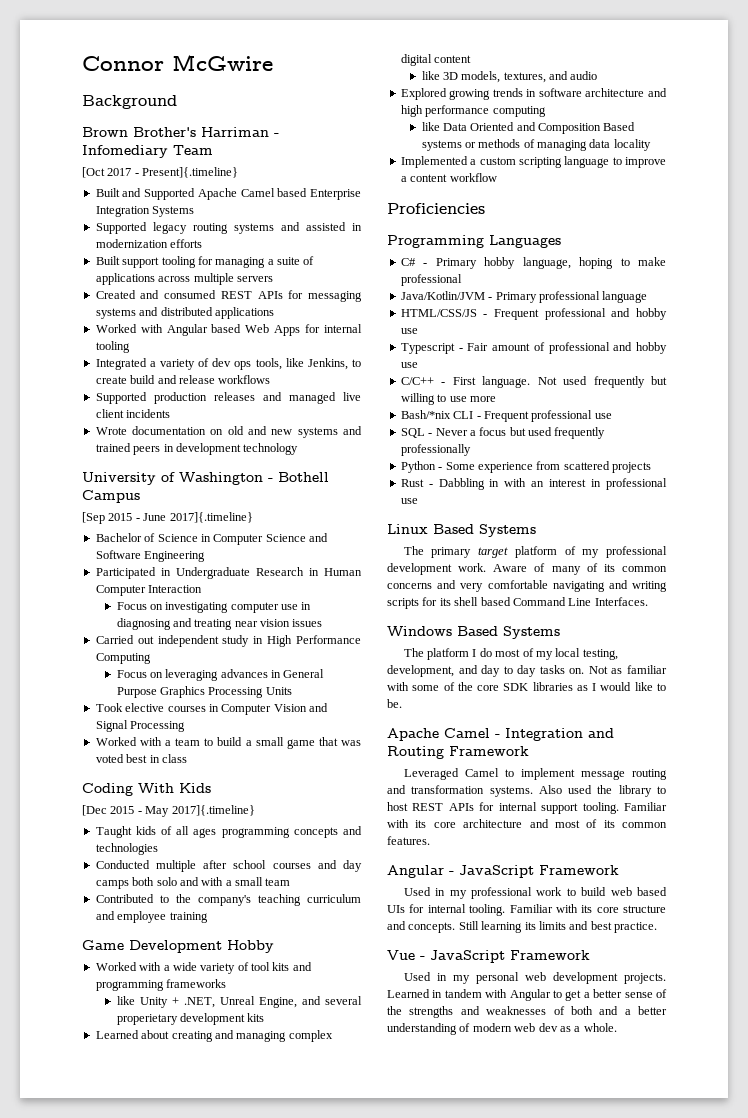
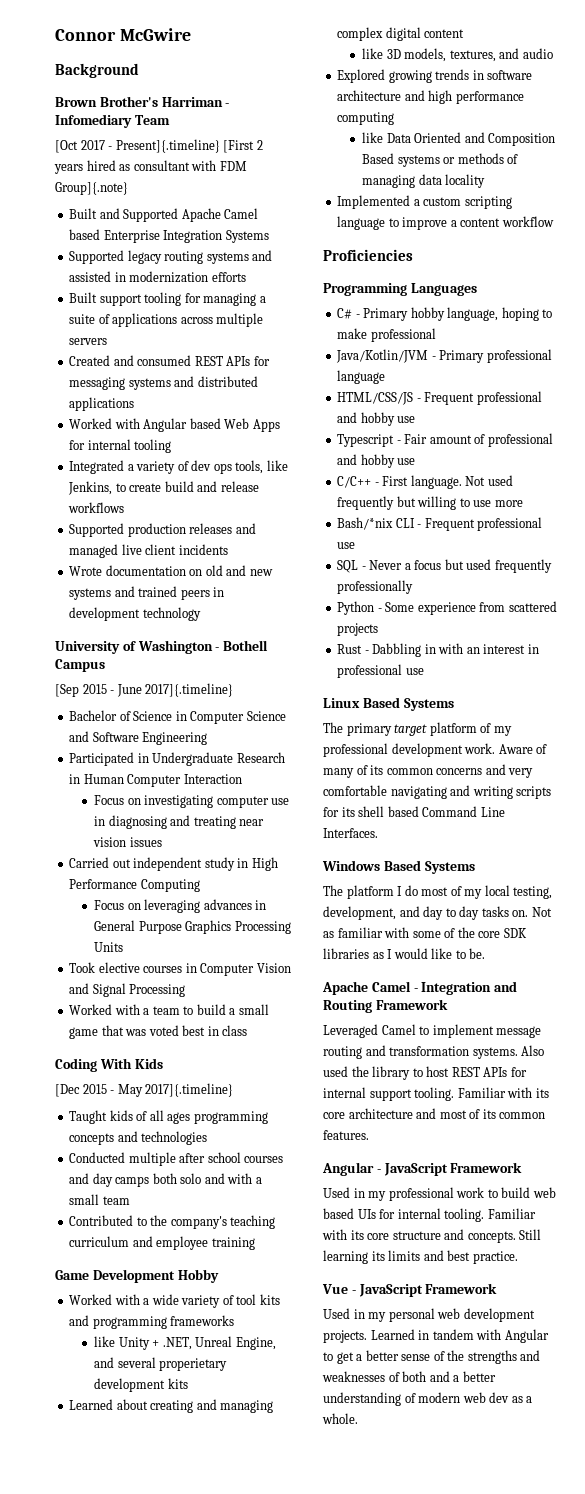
(239, 172) none -> [223,140,263,153] [54,160,247,174] [55,182,128,195] [First 2 years hired as consultant with FDM Group]{.note}

